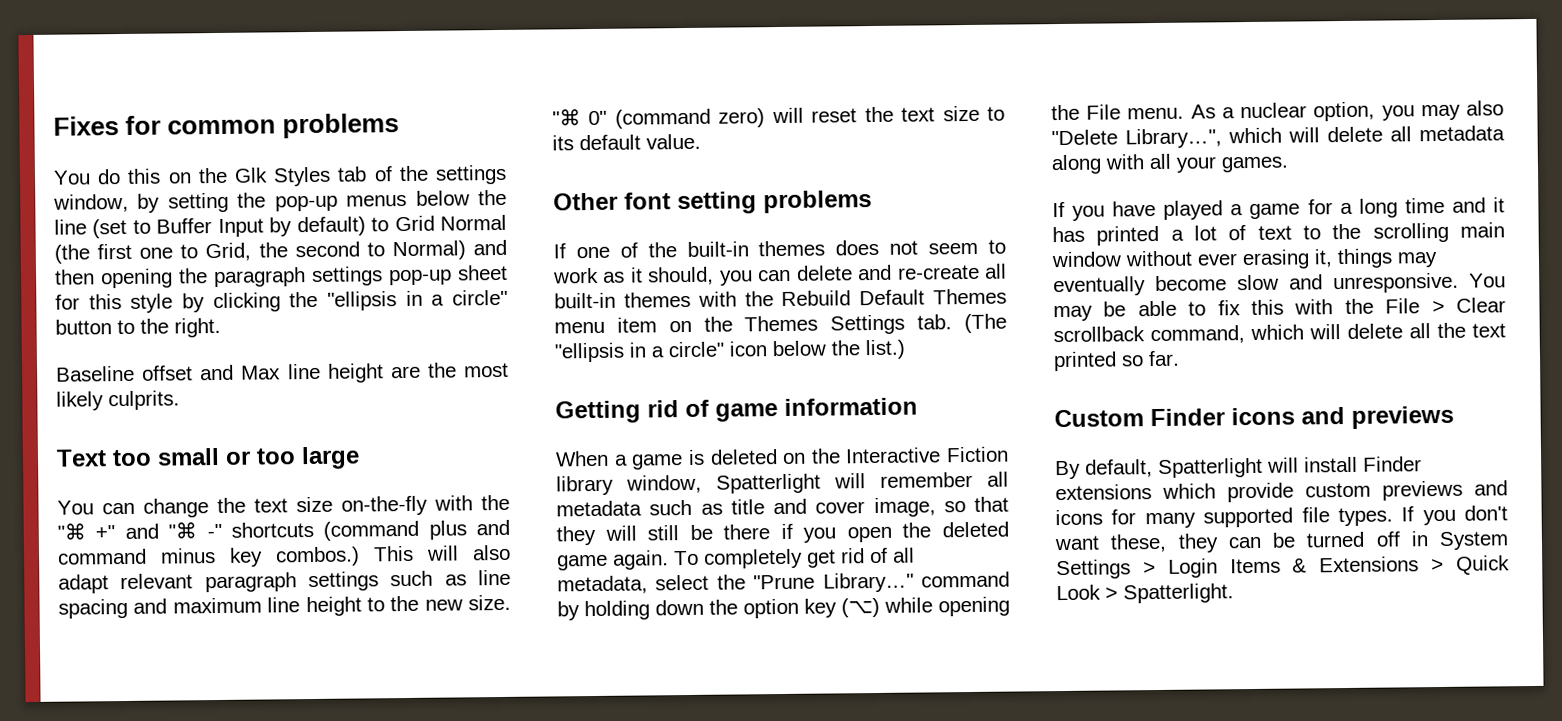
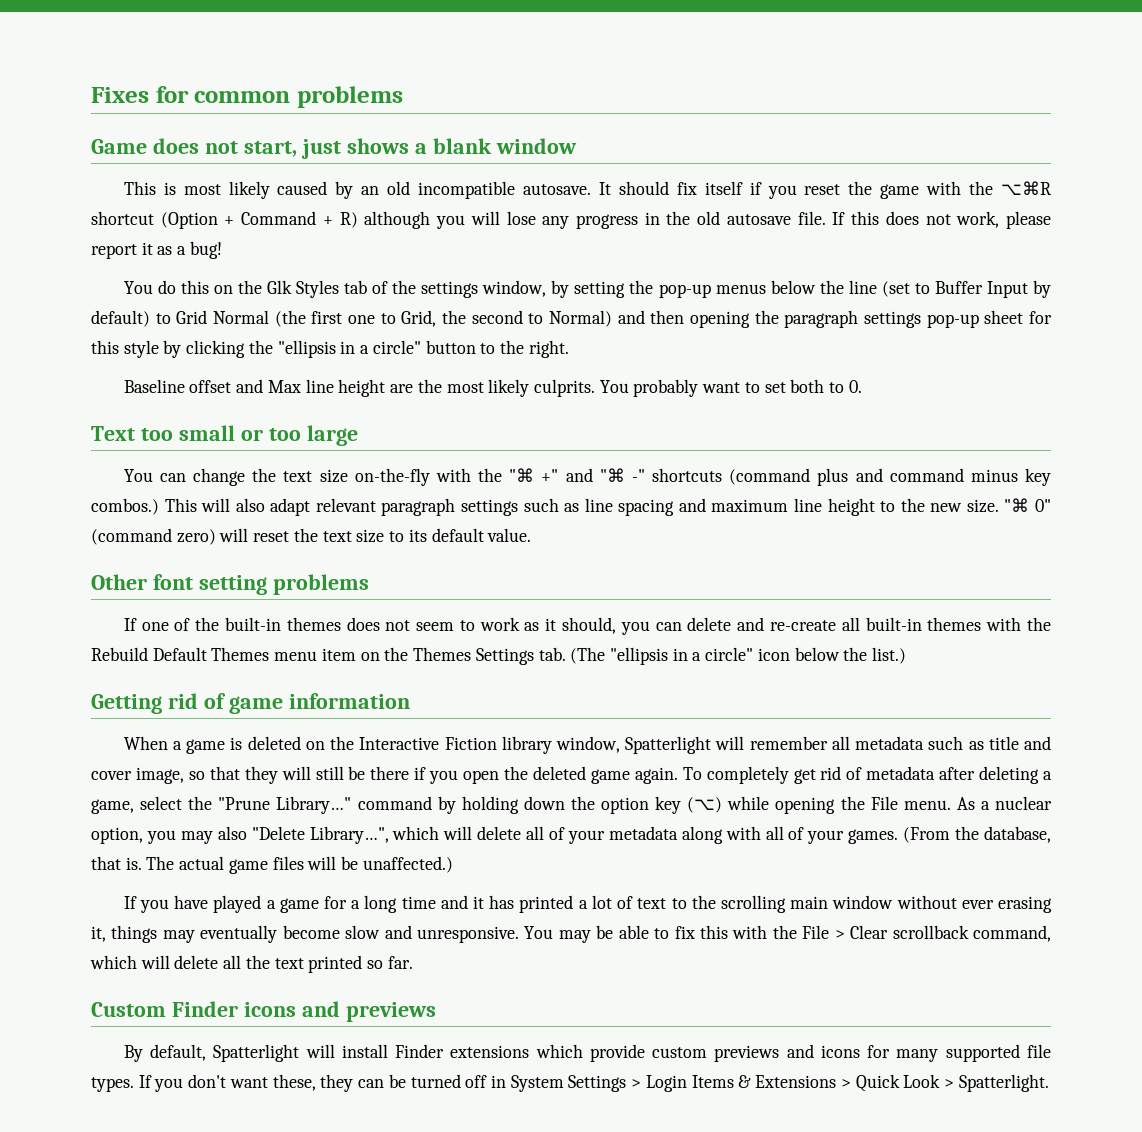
(400, 126) none -> [91,138,577,159] [123,181,1051,199] [91,211,1052,229] [91,241,222,259] // Game does not start, just shows a blank window // This is most likely caused by an old incompatible autosave. It should fix itself if you reset the game with the ⌥⌘R shortcut (Option + Command + R) although you will lose any progress in the old autosave file. If this does not work, please report it as a bug!
(180, 400) none -> [599,379,862,397] You probably want to set both to 0.
[893,547,915,563] [557,575,648,595] all metadata, -> [866,766,1052,784] [91,799,134,814] metadata after deleting a game,
(1412, 134) none -> [549,827,605,844] of your
(1171, 161) none -> [788,827,805,840] of
(1289, 164) none -> [903,826,1052,843] [91,856,453,874] (From the database, that is. The actual game files will be unaffected.)

